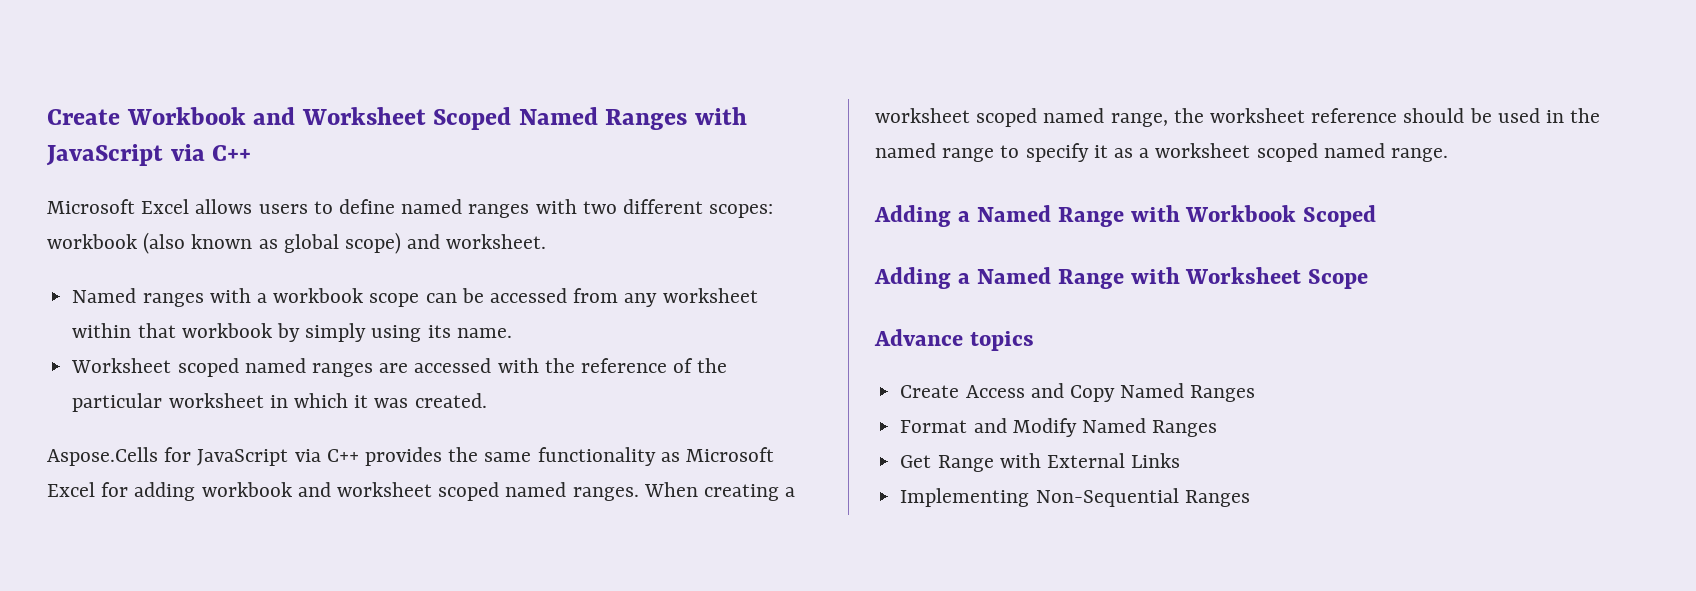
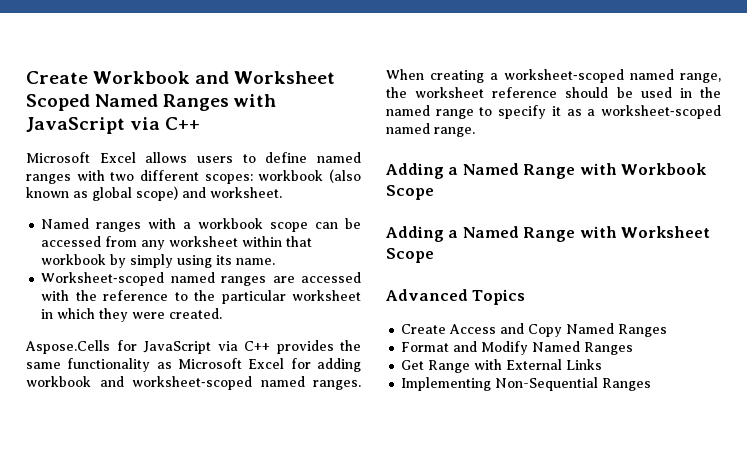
[71,358,239,377] Worksheet scoped -> [41,272,165,286] Worksheet‑scoped
[673,358,694,373] of -> [174,292,188,301] to
[354,395,409,408] it was -> [99,308,166,322] they were
[337,482,500,501] worksheet scoped -> [132,376,252,390] worksheet‑scoped
[875,108,1038,127] worksheet scoped -> [504,69,624,83] worksheet‑scoped
[1155,143,1318,162] worksheet scoped -> [601,105,721,119] worksheet‑scoped
[1303,205,1377,227] Scoped -> [386,185,434,200] Scope
[874,329,1034,351] Advance topics -> [386,289,526,305] Advanced Topics

